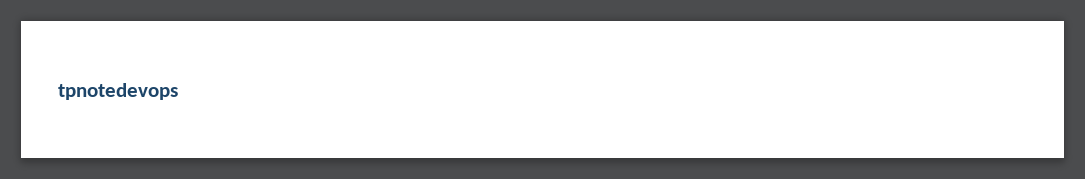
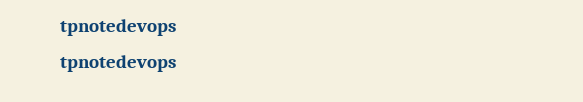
[58,83,178,100] tpnotedevops -> [60,19,176,36] [60,55,176,72] tpnotedevops // tpnotedevops

